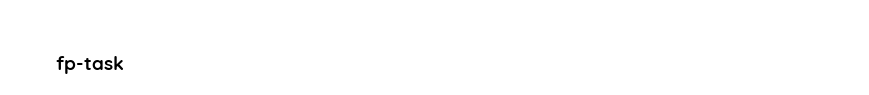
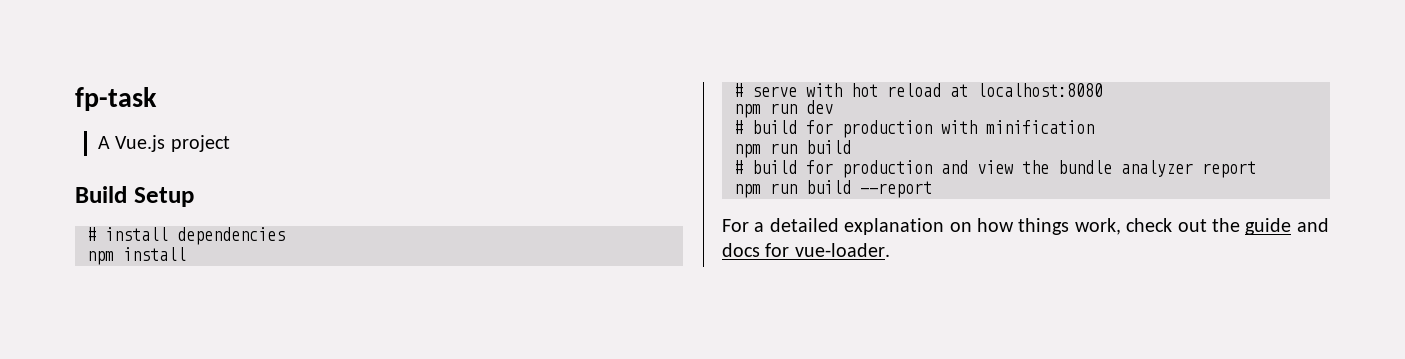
(124, 65) none -> [98,135,230,152] [75,186,194,207] [87,227,285,245] [87,247,186,265] [734,83,1103,97] [734,100,833,118] [734,120,1094,138] [734,140,851,158] [734,160,1256,178] [734,180,932,198] [722,218,1329,235] [722,243,890,257] // A Vue.js project // Build Setup // # install dependencies // npm install // # serve with hot reload at localhost:8080 // npm run dev // # build for production with minification // npm run build // # build for production and view the bundle analyzer report // npm run build --report // For a detailed explanation on how things work, check out the guide and docs for vue-loader.

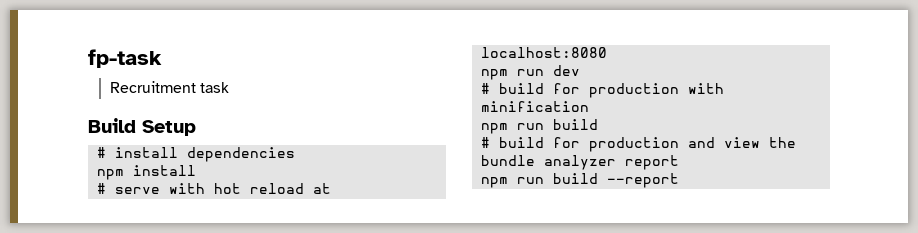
[98,135,230,152] A Vue.js project -> [109,81,229,93] Recruitment task
[722,218,1329,235] [722,243,890,257] // For a detailed explanation on how things work, check out the guide and docs for vue-loader. -> (680, 180) none

